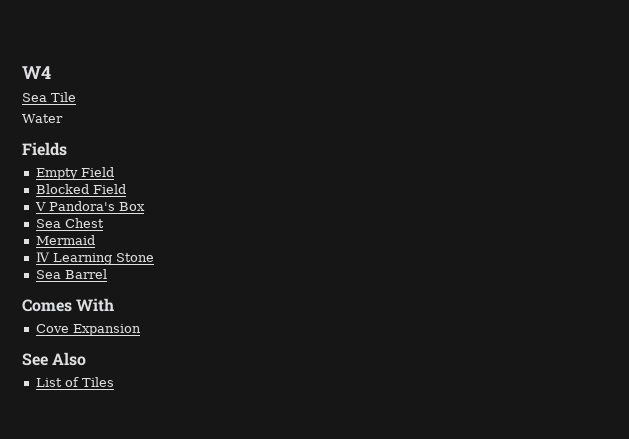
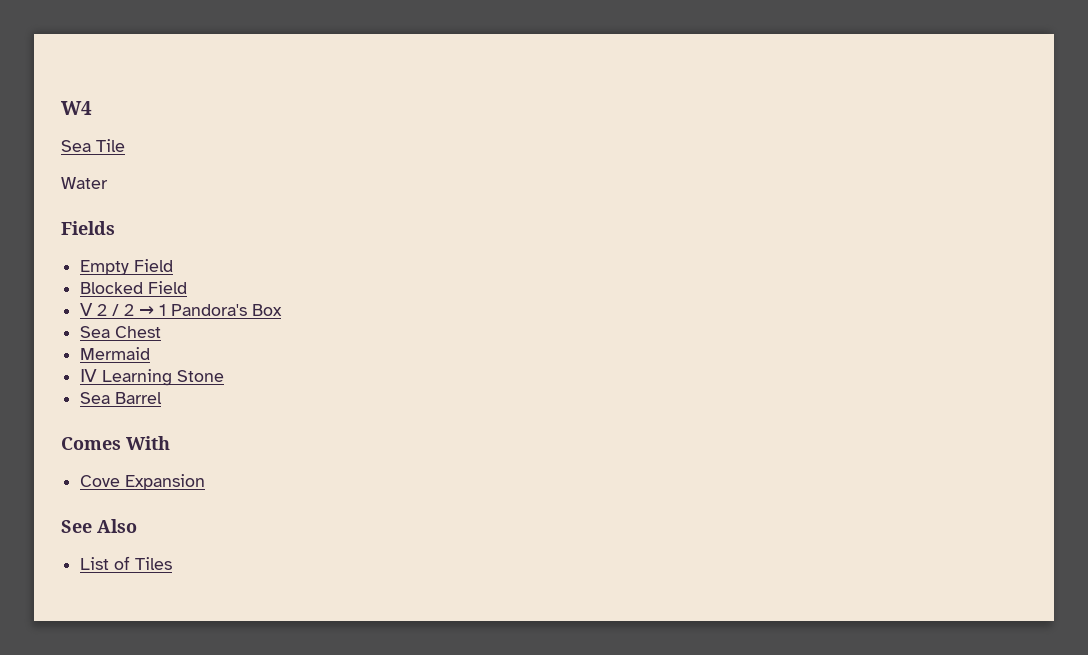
(46, 206) none -> [97,304,167,316] 2 / 2 → 1

